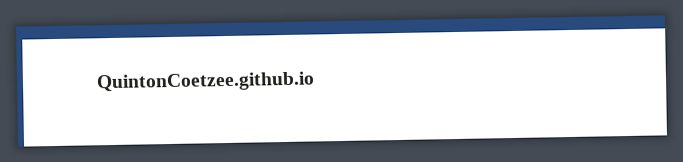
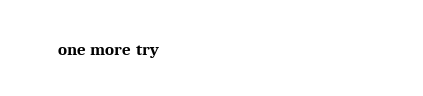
[96,71,315,93] QuintonCoetzee.github.io -> [58,45,159,58] one more try

